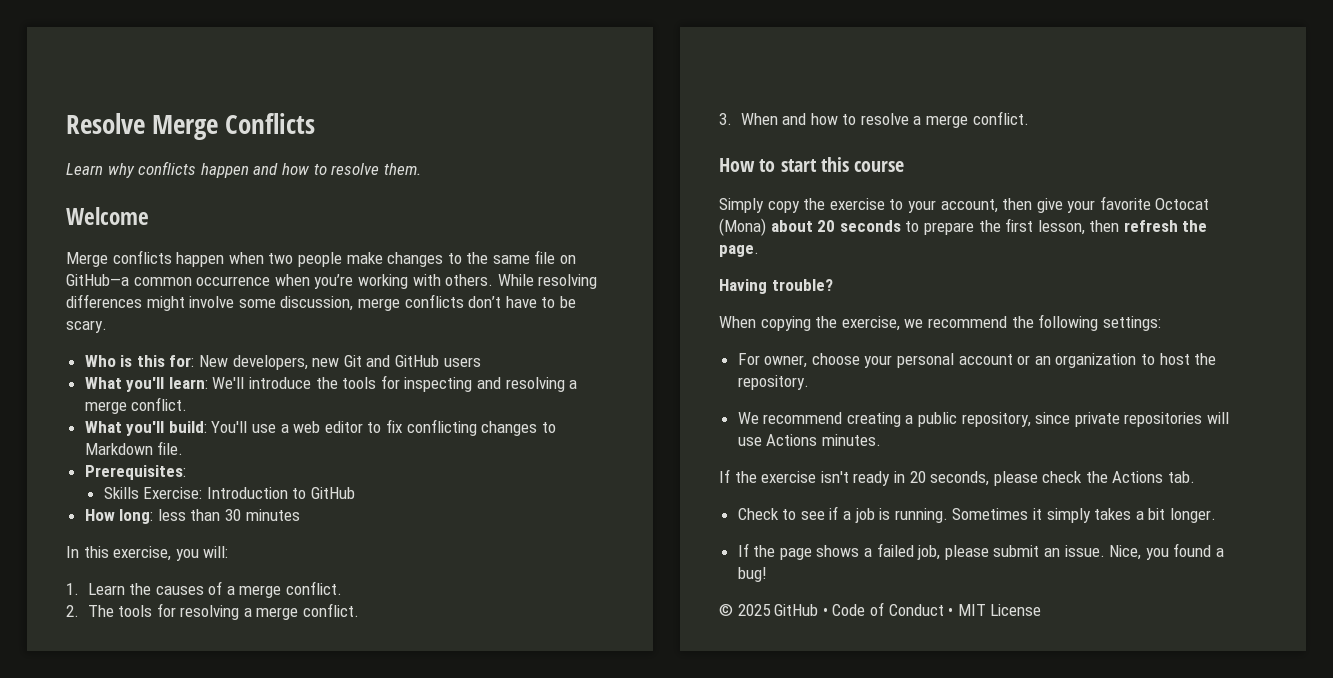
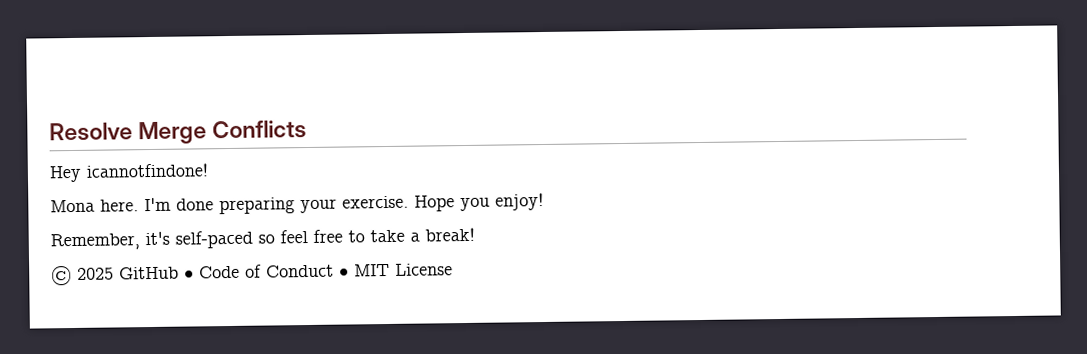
[66,161,421,178] [66,207,149,225] [66,250,577,267] [66,274,598,289] [66,294,576,311] [66,320,107,333] [84,355,481,370] [84,375,578,392] [84,397,188,414] [84,419,556,436] [84,441,184,455] [84,465,186,480] [103,487,356,499] [84,509,300,524] [66,546,229,561] [66,581,343,598] [66,603,360,620] [719,111,1029,128] [719,157,905,172] [719,196,1210,213] [719,218,1208,236] [719,245,759,257] [719,279,833,294] [719,314,1161,331] [737,353,1217,368] [737,375,809,390] [737,412,1230,427] [737,434,881,446] [719,469,1196,486] [737,506,1216,523] [737,543,1224,560] [737,567,767,582] Learn why conflicts happen and how to resolve them. // Welcome // Merge conflicts happen when two people make changes to the same file on GitHub—a common occurrence when you’re working with others. While resolving differences might involve some discussion, merge conflicts don’t have to be scary. // Who is this for: New developers, new Git and GitHub users // What you'll learn: We'll introduce the tools for inspecting and resolving a merge conflict. // What you'll build: You'll use a web editor to fix conflicting changes to Markdown file. // Prerequisites: // Skills Exercise: Introduction to GitHub // How long: less than 30 minutes // In this exercise, you will: // 1. Learn the causes of a merge conflict. // 2. The tools for resolving a merge conflict. // 3. When and how to resolve a merge conflict. // How to start this course // Simply copy the exercise to your account, then give your favorite Octocat (Mona) about 20 seconds to prepare the first lesson, then refresh the page. // Having trouble? // When copying the exercise, we recommend the following settings: // For owner, choose your personal account or an organization to host the repository. // We recommend creating a public repository, since private repositories will use Actions minutes. // If the exercise isn't ready in 20 seconds, please check the Actions tab. // Check to see if a job is running. Sometimes it simply takes a bit longer. // If the page shows a failed job, please submit an issue. Nice, you found a bug! -> [49,163,208,183] [50,193,544,215] [50,227,475,251] Hey icannotfindone! // Mona here. I'm done preparing your exercise. Hope you enjoy! // Remember, it's self-paced so feel free to take a break!

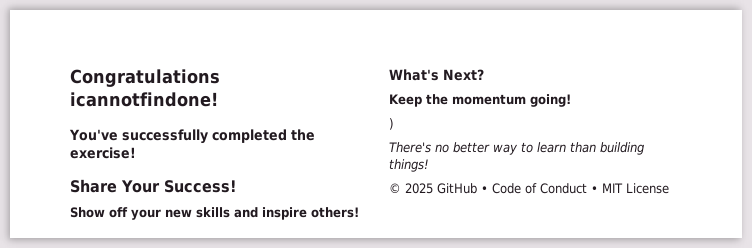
[49,120,308,145] [49,163,208,183] [50,193,544,215] [50,227,475,251] Resolve Merge Conflicts // Hey icannotfindone! // Mona here. I'm done preparing your exercise. Hope you enjoy! // Remember, it's self-paced so feel free to take a break! -> [70,69,220,87] [70,92,218,107] [69,129,315,144] [70,147,136,159] [70,179,237,193] [70,207,359,220] [389,69,484,81] [389,94,571,107] [389,118,394,130] [389,142,644,155] [389,159,429,172] Congratulations icannotfindone! // You've successfully completed the exercise! // Share Your Success! // Show off your new skills and inspire others! // What's Next? // Keep the momentum going! // ) // There's no better way to learn than building things!

